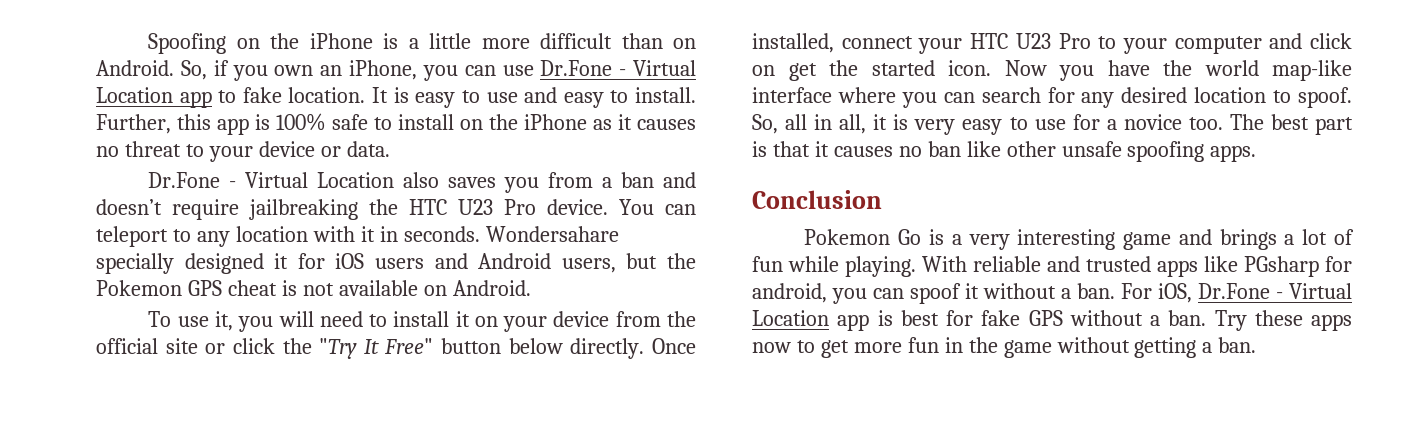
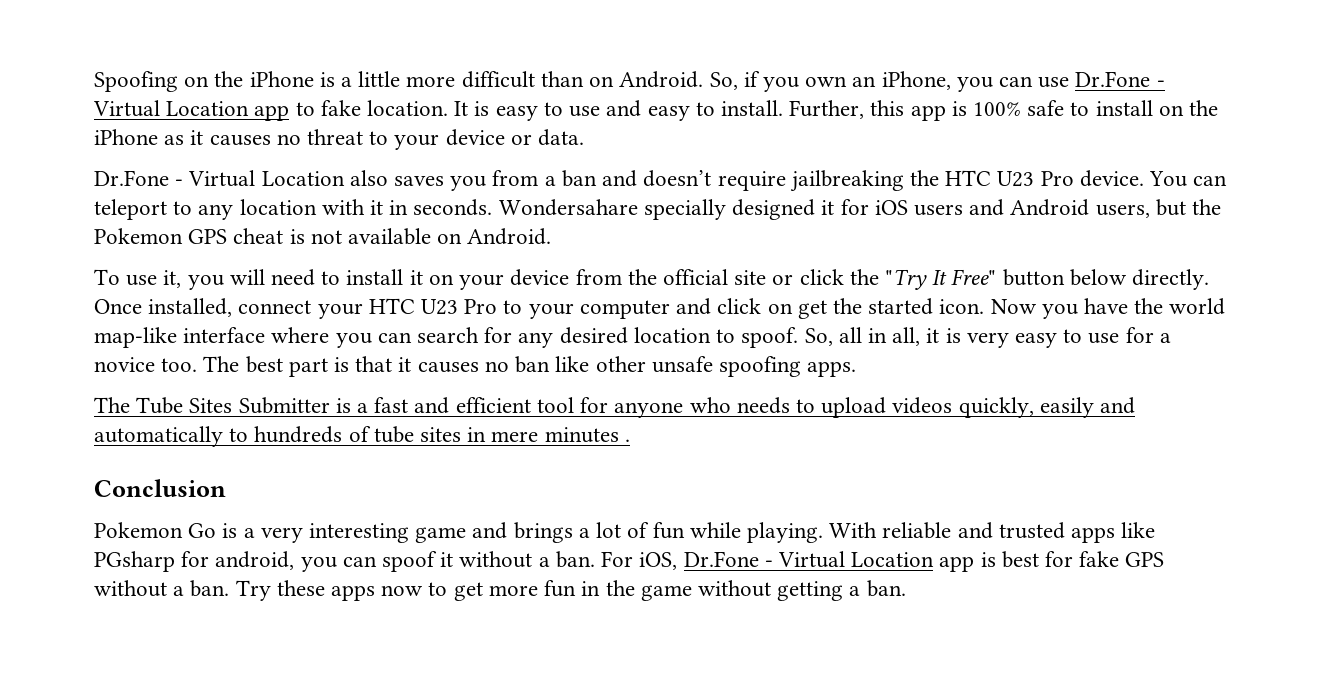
(1257, 153) none -> [94,397,1135,418] [94,426,630,447] // The Tube Sites Submitter is a fast and efficient tool for anyone who needs to upload videos quickly, easily and automatically to hundreds of tube sites in mere minutes .

